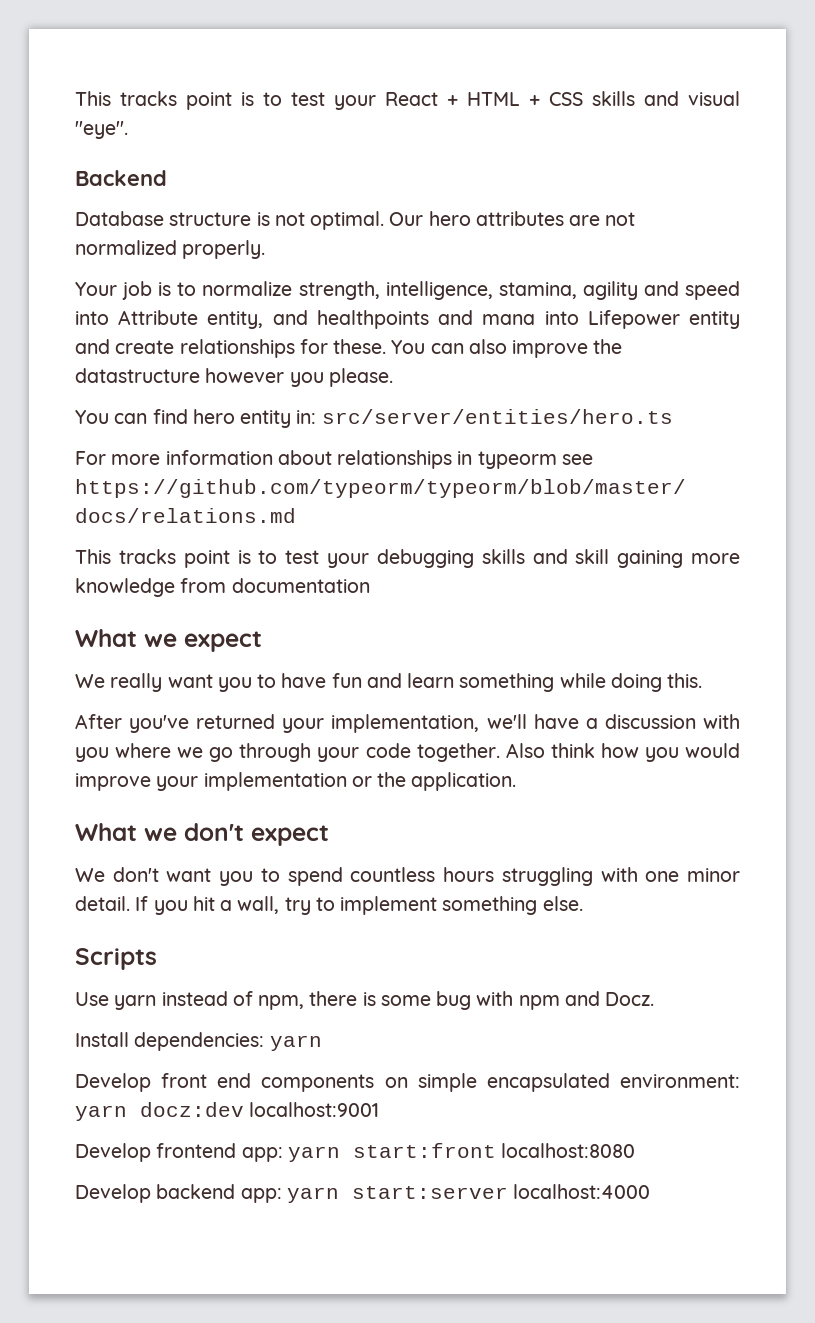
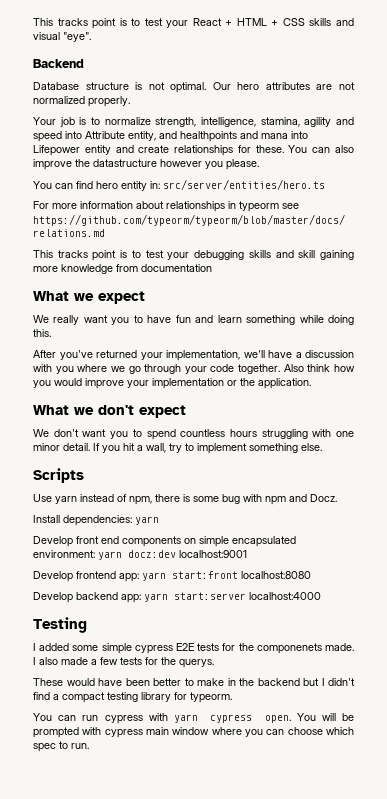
(651, 1191) none -> [33,617,87,633] [33,643,354,654] [33,657,214,668] [33,678,355,686] [33,692,232,703] [33,713,355,724] [33,727,355,738] [33,741,89,752] // Testing // I added some simple cypress E2E tests for the componenets made. I also made a few tests for the querys. // These would have been better to make in the backend but I didn't find a compact testing library for typeorm. // You can run cypress with yarn cypress open. You will be prompted with cypress main window where you can choose which spec to run.

